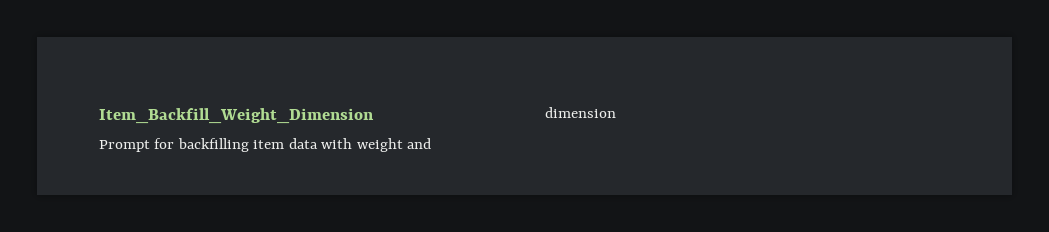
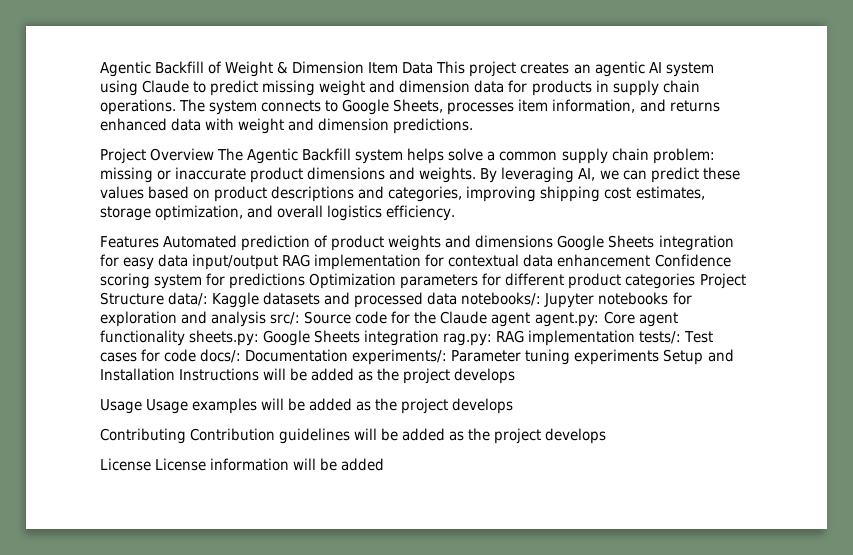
[99,108,374,124] [99,138,285,152] Item_Backfill_Weight_Dimension // Prompt for backfilling item -> [100,61,714,77] [100,80,700,96] [100,99,720,115] [100,118,167,131] Agentic Backfill of Weight & Dimension Item Data This project creates an agentic AI system using Claude to predict missing weight and dimension data for products in supply chain operations. The system connects to Google Sheets, processes item information, and returns enhanced
(616, 112) none -> [393,118,474,134] [100,148,715,164] [100,167,740,183] [100,186,705,202] [100,205,456,221] [100,235,734,251] [100,254,731,270] [100,273,746,289] [100,292,692,308] [100,311,678,327] [100,330,714,346] [100,349,734,365] [100,368,516,384] [100,398,514,414] [100,428,607,444] [100,458,385,471] predictions. // Project Overview The Agentic Backfill system helps solve a common supply chain problem: missing or inaccurate product dimensions and weights. By leveraging AI, we can predict these values based on product descriptions and categories, improving shipping cost estimates, storage optimization, and overall logistics efficiency. // Features Automated prediction of product weights and dimensions Google Sheets integration for easy data input/output RAG implementation for contextual data enhancement Confidence scoring system for predictions Optimization parameters for different product categories Project Structure data/: Kaggle datasets and processed data notebooks/: Jupyter notebooks for exploration and analysis src/: Source code for the Claude agent agent.py: Core agent functionality sheets.py: Google Sheets integration rag.py: RAG implementation tests/: Test cases for code docs/: Documentation experiments/: Parameter tuning experiments Setup and Installation Instructions will be added as the project develops // Usage Usage examples will be added as the project develops // Contributing Contribution guidelines will be added as the project develops // License License information will be added

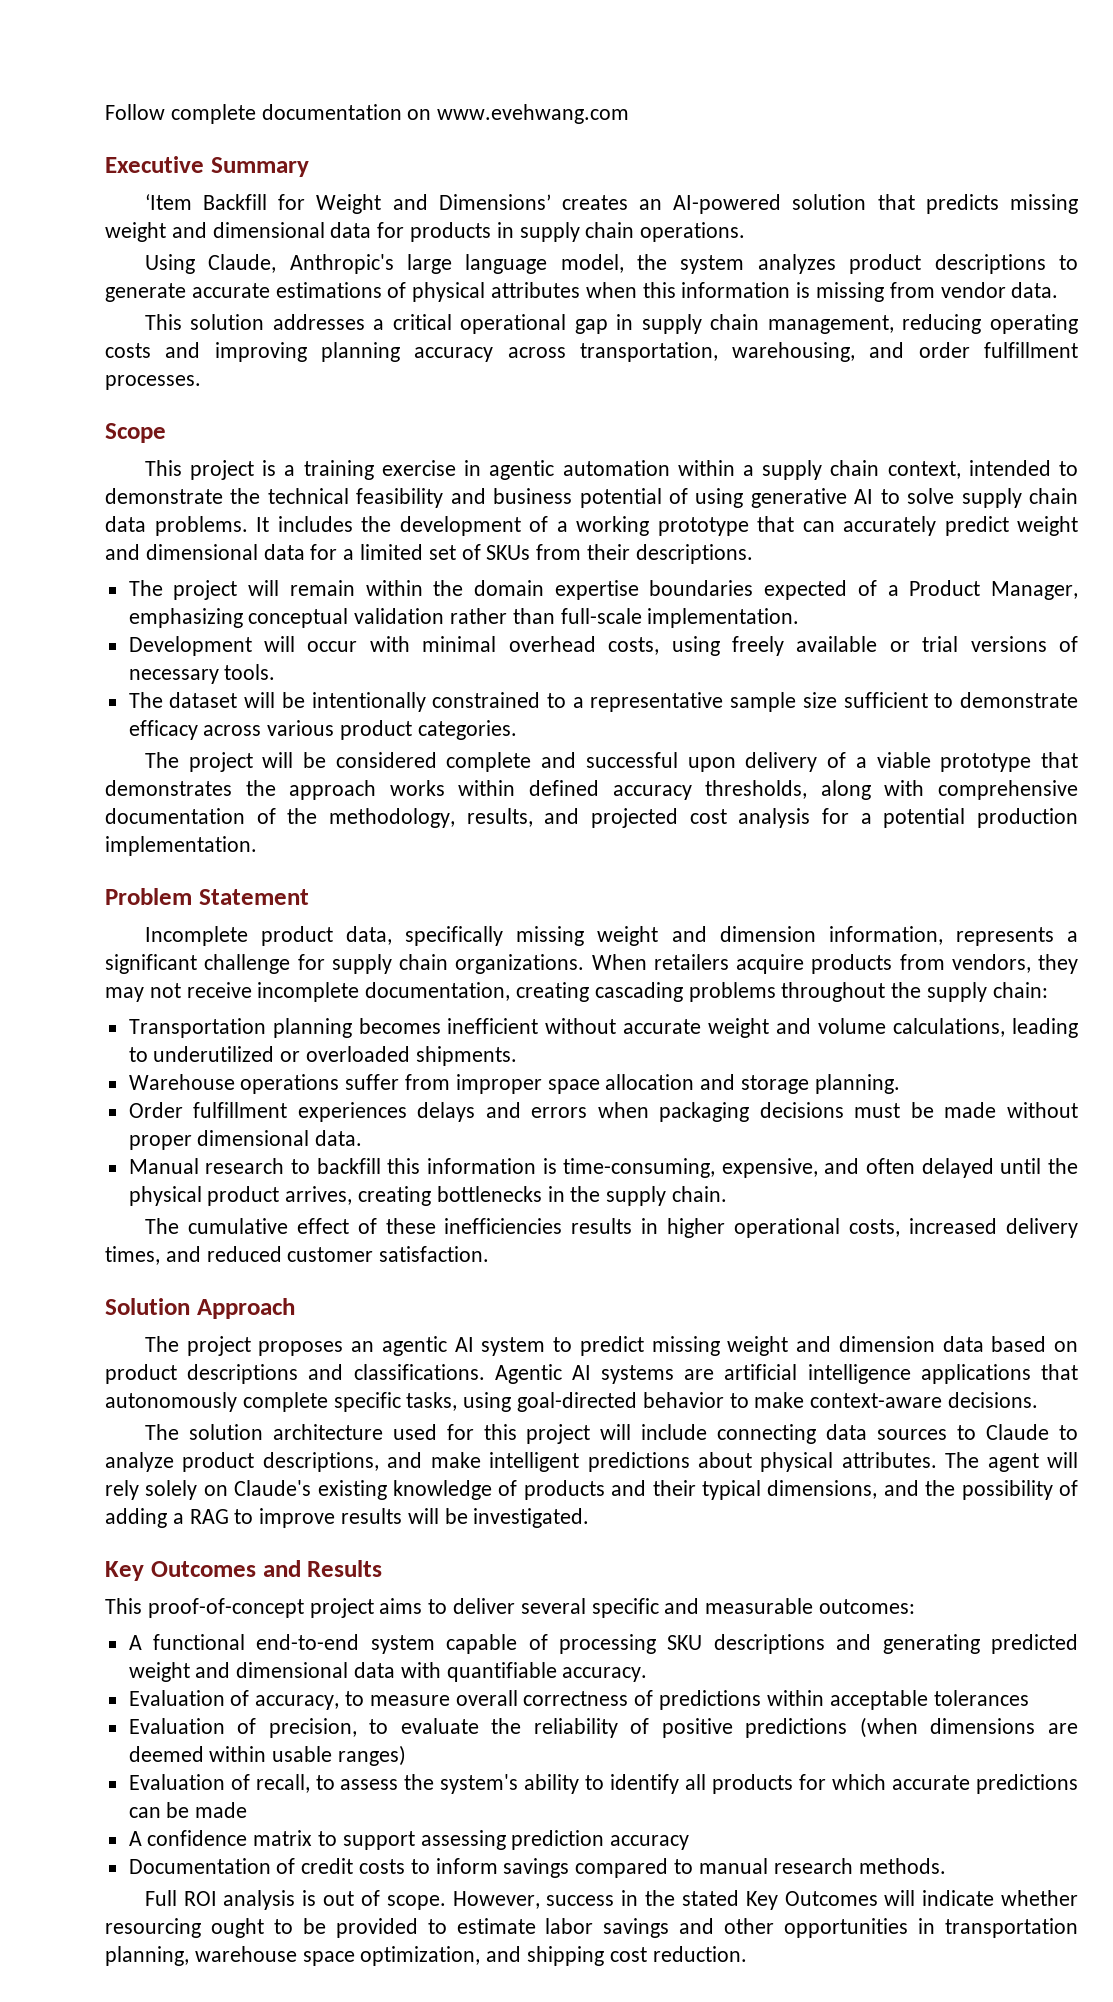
[100,61,570,77] Agentic Backfill of Weight & Dimension Item Data This project creates -> [105,104,630,124] [105,156,309,177] [144,194,1078,214] [105,222,746,242] [144,254,1079,274] [105,282,1059,302] [144,314,1078,334] [105,342,1078,362] [105,375,201,390] [105,423,166,443] [144,460,1078,480] [105,488,1079,508] [105,516,1078,536] [105,544,753,564] [128,580,1078,600] [128,608,800,628] [128,636,1079,656] [128,664,276,684] [128,692,1078,712] [128,720,517,740] [144,752,1079,772] [105,780,1078,800] [105,808,1078,828] [105,836,257,856] [105,888,309,905] [144,926,1079,946] [105,954,1078,974] [105,982,1048,1002] [128,1018,1078,1038] [128,1046,517,1066] [128,1074,900,1094] [128,1102,1078,1122] [128,1130,363,1150] [128,1158,1078,1178] [128,1186,728,1206] [144,1218,1078,1238] [105,1246,490,1265] [105,1298,295,1319] [144,1336,344,1356] Follow complete documentation on www.evehwang.com // Executive Summary // ‘Item Backfill for Weight and Dimensions’ creates an AI-powered solution that predicts missing weight and dimensional data for products in supply chain operations. // Using Claude, Anthropic's large language model, the system analyzes product descriptions to generate accurate estimations of physical attributes when this information is missing from vendor data. // This solution addresses a critical operational gap in supply chain management, reducing operating costs and improving planning accuracy across transportation, warehousing, and order fulfillment processes. // Scope // This project is a training exercise in agentic automation within a supply chain context, intended to demonstrate the technical feasibility and business potential of using generative AI to solve supply chain data problems. It includes the development of a working prototype that can accurately predict weight and dimensional data for a limited set of SKUs from their descriptions. // The project will remain within the domain expertise boundaries expected of a Product Manager, emphasizing conceptual validation rather than full-scale implementation. // Development will occur with minimal overhead costs, using freely available or trial versions of necessary tools. // The dataset will be intentionally constrained to a representative sample size sufficient to demonstrate efficacy across various product categories. // The project will be considered complete and successful upon delivery of a viable prototype that demonstrates the approach works within defined accuracy thresholds, along with comprehensive documentation of the methodology, results, and projected cost analysis for a potential production implementation. // Problem Statement // Incomplete product data, specifically missing weight and dimension information, represents a significant challenge for supply chain organizations. When retailers acquire products from vendors, they may not receive incomplete documentation, creating cascading problems throughout the supply chain: // Transportation planning becomes inefficient without accurate weight and volume calculations, leading to underutilized or overloaded shipments. // Warehouse operations suffer from improper space allocation and storage planning. // Order fulfillment experiences delays and errors when packaging decisions must be made without proper dimensional data. // Manual research to backfill this information is time-consuming, expensive, and often delayed until the physical product arrives, creating bottlenecks in the supply chain. // The cumulative effect of these inefficiencies results in higher operational costs, increased delivery times, and reduced customer satisfaction. // Solution Approach // The project proposes
[100,80,190,96] using Claude -> (546, 1346) none
[508,80,700,96] [100,99,720,115] [100,118,474,134] [100,148,715,164] [100,167,740,183] [100,186,144,199] for products in supply chain operations. The system connects to Google Sheets, processes item information, and returns enhanced data with weight and dimension predictions. // Project Overview The Agentic Backfill system helps solve a common supply chain problem: missing or inaccurate product dimensions and weights. By leveraging AI, we can predict these values -> (984, 1344) none
[388,186,705,202] [100,205,456,221] [100,235,734,251] [100,254,731,270] [100,273,746,289] [100,292,692,308] [100,311,678,327] [100,330,714,346] [100,349,734,365] [100,368,516,384] [100,398,514,414] [100,428,607,444] [100,458,385,471] categories, improving shipping cost estimates, storage optimization, and overall logistics efficiency. // Features Automated prediction of product weights and dimensions Google Sheets integration for easy data input/output RAG implementation for contextual data enhancement Confidence scoring system for predictions Optimization parameters for different product categories Project Structure data/: Kaggle datasets and processed data notebooks/: Jupyter notebooks for exploration and analysis src/: Source code for the Claude agent agent.py: Core agent functionality sheets.py: Google Sheets integration rag.py: RAG implementation tests/: Test cases for code docs/: Documentation experiments/: Parameter tuning experiments Setup and Installation Instructions will be added as the project develops // Usage Usage examples will be added as the project develops // Contributing Contribution guidelines will be added as the project develops // License License information will be added -> [353,1364,1078,1384] [105,1392,1039,1412] [144,1424,1078,1444] [105,1452,1078,1472] [105,1480,1078,1500] [105,1508,590,1528] [105,1560,383,1581] [105,1598,916,1618] [128,1634,1078,1654] [128,1662,648,1682] [128,1690,1029,1710] [128,1717,1078,1738] [128,1745,407,1766] [128,1774,1079,1794] [128,1802,248,1818] [128,1830,690,1850] [128,1858,946,1878] [144,1890,1079,1910] [105,1918,1078,1938] [105,1946,747,1966] classifications. Agentic AI systems are artificial intelligence applications that autonomously complete specific tasks, using goal-directed behavior to make context-aware decisions. // The solution architecture used for this project will include connecting data sources to Claude to analyze product descriptions, and make intelligent predictions about physical attributes. The agent will rely solely on Claude's existing knowledge of products and their typical dimensions, and the possibility of adding a RAG to improve results will be investigated. // Key Outcomes and Results // This proof-of-concept project aims to deliver several specific and measurable outcomes: // A functional end-to-end system capable of processing SKU descriptions and generating predicted weight and dimensional data with quantifiable accuracy. // Evaluation of accuracy, to measure overall correctness of predictions within acceptable tolerances // Evaluation of precision, to evaluate the reliability of positive predictions (when dimensions are deemed within usable ranges) // Evaluation of recall, to assess the system's ability to identify all products for which accurate predictions can be made // A confidence matrix to support assessing prediction accuracy // Documentation of credit costs to inform savings compared to manual research methods. // Full ROI analysis is out of scope. However, success in the stated Key Outcomes will indicate whether resourcing ought to be provided to estimate labor savings and other opportunities in transportation planning, warehouse space optimization, and shipping cost reduction.

